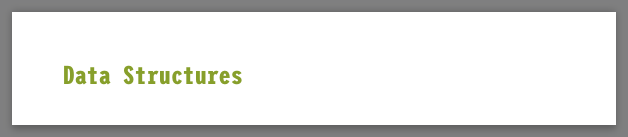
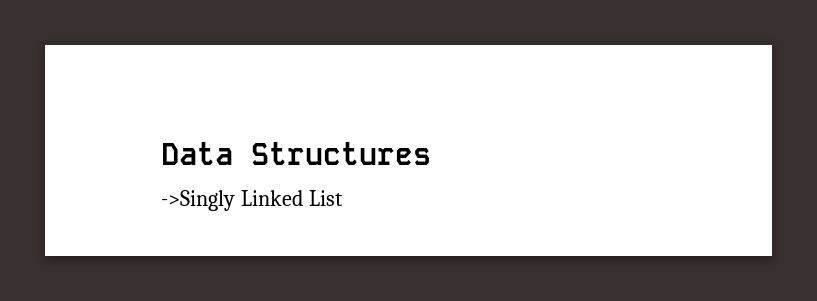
(243, 75) none -> [161,190,343,211] // ->Singly Linked List

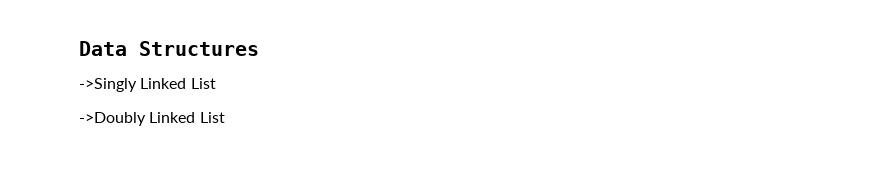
(343, 198) none -> [79,112,225,126] // ->Doubly Linked List

